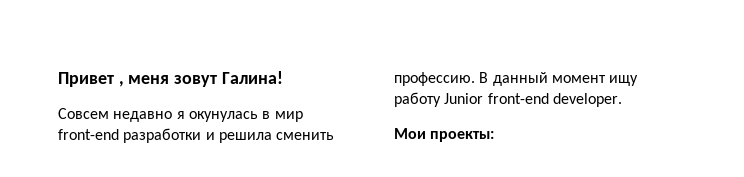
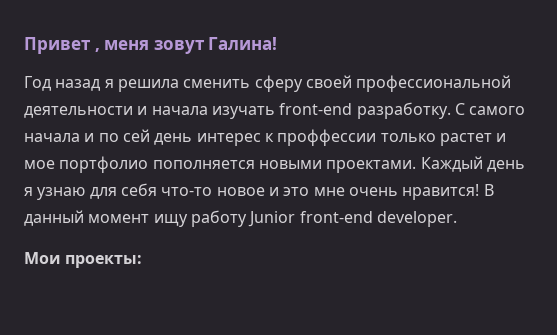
[58,108,303,122] [58,128,335,143] [394,72,475,86] Совсем недавно я окунулась в мир front-end разработки и решила сменить профессию. -> [24,75,512,92] [24,102,526,119] [24,129,507,146] [24,156,525,173] [24,183,480,200] Год назад я решила сменить сферу своей профессиональной деятельности и начала изучать front-end разработку. С самого начала и по сей день интерес к проффессии только растет и мое портфолио пополняется новыми проектами. Каждый день я узнаю для себя что-то новое и это мне очень нравится!

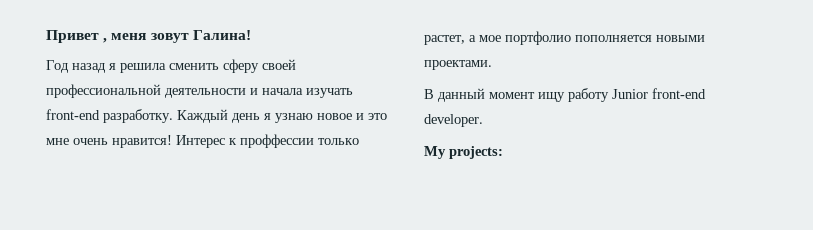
[454,103,526,115] [24,129,507,146] [24,156,417,173] С самого начала и по сей день интерес к проффессии только растет и мое портфолио пополняется новыми проектами. -> (173, 116) none
[89,183,213,199] для себя что-то -> (313, 118) none
(480, 192) none -> [176,134,359,148] [424,31,705,45] [424,60,492,70] Интерес к проффессии только растет, а мое портфолио пополняется новыми проектами. //
[24,252,143,268] Мои проекты: -> [424,146,503,159] My projects:

